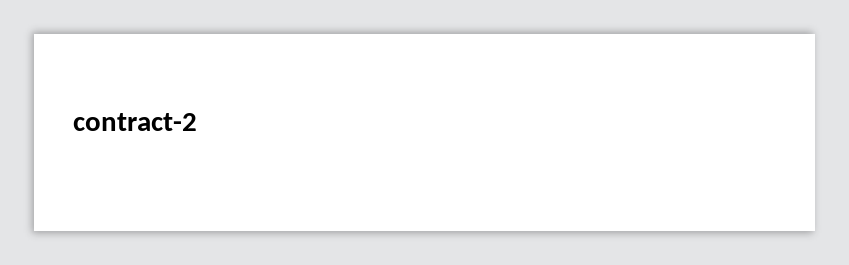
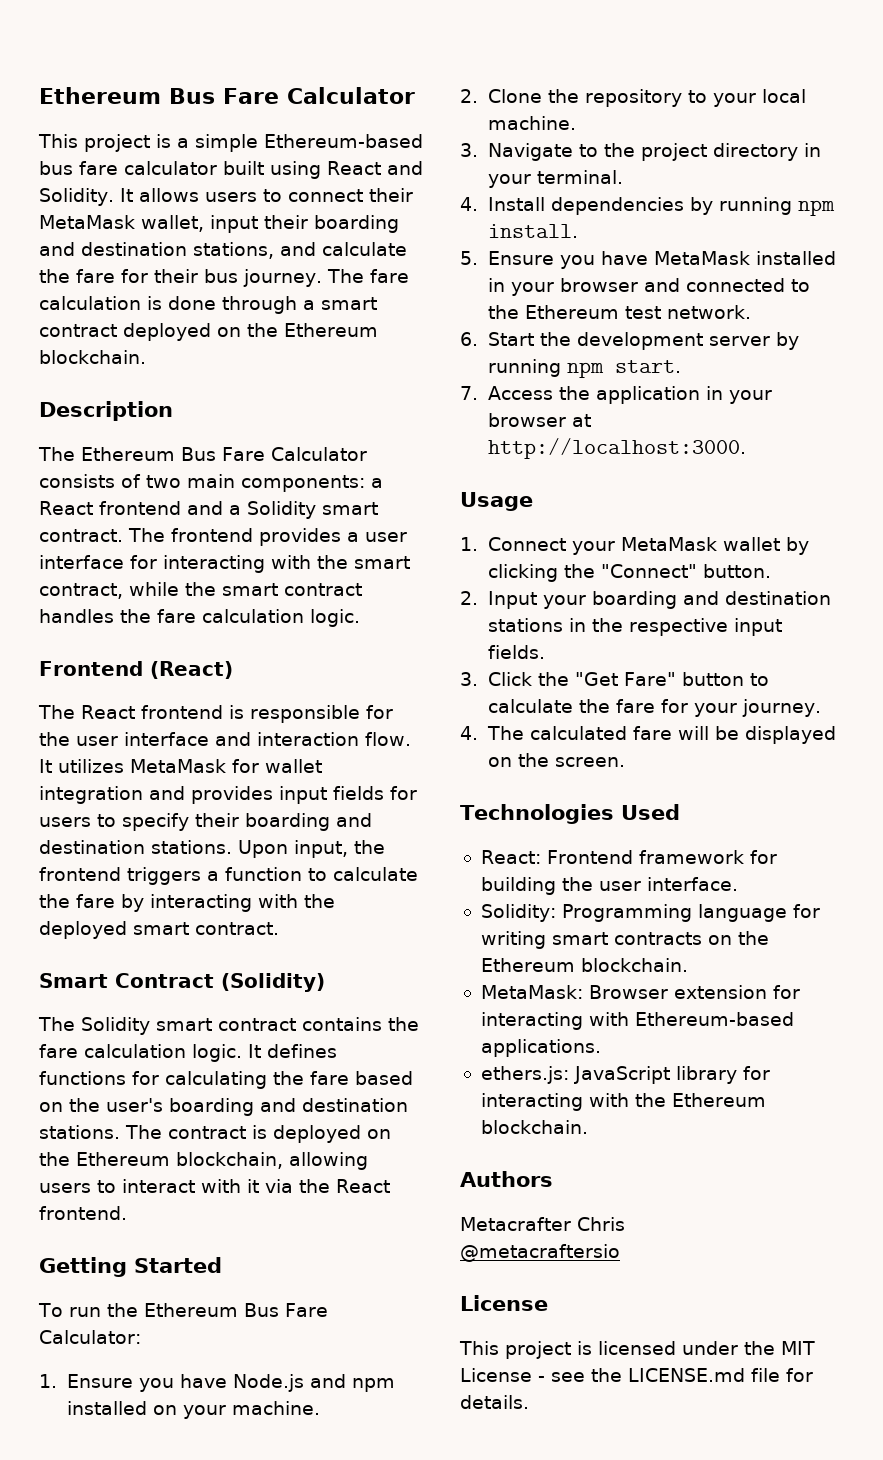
[73,113,197,131] contract-2 -> [39,87,415,104] [38,134,423,152] [39,161,423,179] [39,188,413,206] [39,215,399,233] [39,242,407,259] [39,269,409,287] [39,296,377,314] [39,323,378,341] [39,350,146,364] [39,401,173,421] [38,447,367,461] [39,474,383,492] [39,501,378,519] [39,528,407,546] [39,555,410,573] [39,582,362,599] [39,609,360,627] [39,661,233,679] [38,705,393,723] [39,732,411,746] [39,759,322,773] [39,786,417,804] [39,813,372,831] [39,840,385,858] [39,867,418,885] [39,894,335,912] [39,921,279,939] [39,973,325,992] [38,1017,419,1035] [39,1044,337,1062] [39,1071,413,1089] [39,1098,408,1116] [39,1125,391,1143] [39,1152,368,1170] [39,1179,390,1193] [39,1206,127,1220] [39,1257,222,1277] [38,1303,328,1317] [39,1330,141,1344] [39,1374,395,1392] [66,1401,320,1419] [460,89,806,107] [487,116,576,130] [460,143,821,161] [487,170,623,188] [460,197,835,216] [487,224,578,238] [460,251,836,269] [487,278,810,296] [487,305,751,319] [460,332,799,350] [487,359,681,378] [460,386,772,404] [487,413,591,427] [487,438,746,459] [460,492,533,511] [460,537,809,555] [487,564,771,582] [460,591,831,609] [487,618,782,636] [487,645,545,659] [460,672,769,686] [487,699,821,717] [460,726,836,744] [487,753,625,767] [460,804,680,824] [480,850,777,864] [480,877,738,895] [480,904,820,922] [480,931,769,949] [480,958,688,972] [480,985,800,999] [480,1012,794,1030] [480,1039,601,1057] [480,1066,770,1084] [480,1093,766,1111] [480,1120,588,1134] [460,1171,553,1187] [460,1217,625,1231] [460,1244,620,1262] [460,1295,548,1311] [459,1341,815,1359] [460,1368,813,1382] [460,1395,529,1409] Ethereum Bus Fare Calculator // This project is a simple Ethereum-based bus fare calculator built using React and Solidity. It allows users to connect their MetaMask wallet, input their boarding and destination stations, and calculate the fare for their bus journey. The fare calculation is done through a smart contract deployed on the Ethereum blockchain. // Description // The Ethereum Bus Fare Calculator consists of two main components: a React frontend and a Solidity smart contract. The frontend provides a user interface for interacting with the smart contract, while the smart contract handles the fare calculation logic. // Frontend (React) // The React frontend is responsible for the user interface and interaction flow. It utilizes MetaMask for wallet integration and provides input fields for users to specify their boarding and destination stations. Upon input, the frontend triggers a function to calculate the fare by interacting with the deployed smart contract. // Smart Contract (Solidity) // The Solidity smart contract contains the fare calculation logic. It defines functions for calculating the fare based on the user's boarding and destination stations. The contract is deployed on the Ethereum blockchain, allowing users to interact with it via the React frontend. // Getting Started // To run the Ethereum Bus Fare Calculator: // 1. Ensure you have Node.js and npm installed on your machine. // 2. Clone the repository to your local machine. // 3. Navigate to the project directory in your terminal. // 4. Install dependencies by running npm install. // 5. Ensure you have MetaMask installed in your browser and connected to the Ethereum test network. // 6. Start the development server by running npm start. // 7. Access the application in your browser at http://localhost:3000. // Usage // 1. Connect your MetaMask wallet by clicking the "Connect" button. // 2. Input your boarding and destination stations in the respective input fields. // 3. Click the "Get Fare" button to calculate the fare for your journey. // 4. The calculated fare will be displayed on the screen. // Technologies Used // React: Frontend framework for building the user interface. // Solidity: Programming language for writing smart contracts on the Ethereum blockchain. // MetaMask: Browser extension for interacting with Ethereum-based applications. // ethers.js: JavaScript library for interacting with the Ethereum blockchain. // Authors // Metacrafter Chris // @metacraftersio // License // This project is licensed under the MIT License - see the LICENSE.md file for details.

